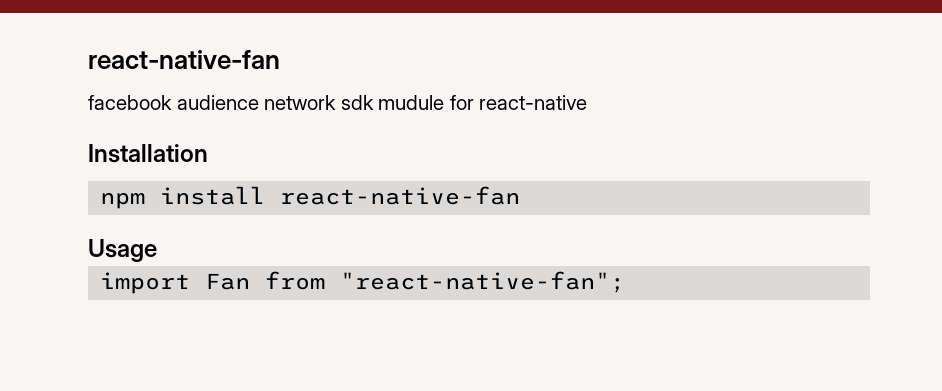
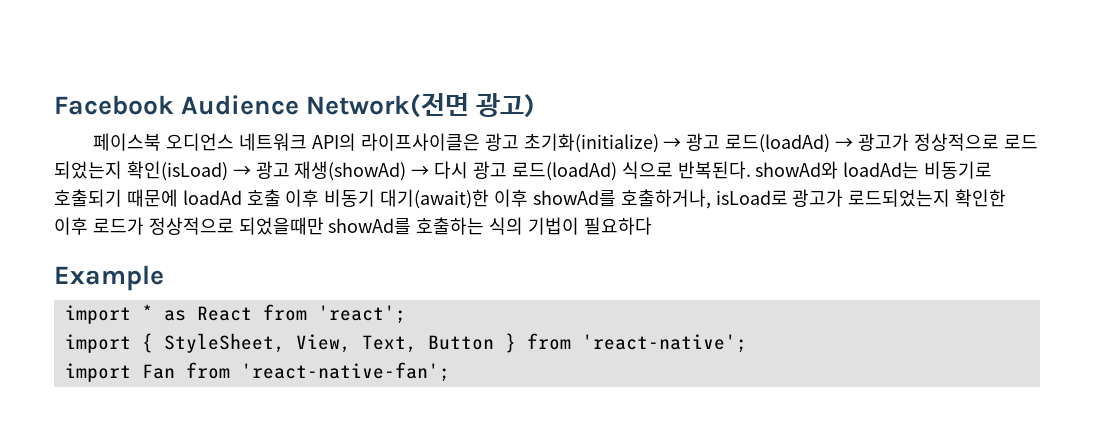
[88,50,280,69] [88,95,588,110] [88,144,208,163] [100,186,521,209] [88,239,157,262] react-native-fan // facebook audience network sdk mudule for react-native // Installation // npm install react-native-fan // Usage -> [54,93,536,118] [93,133,1038,153] [54,161,993,181] [54,189,1007,209] [54,217,652,235] [54,265,164,291] [64,304,406,324] [64,333,747,353] Facebook Audience Network(전면 광고) // 페이스북 오디언스 네트워크 API의 라이프사이클은 광고 초기화(initialize) → 광고 로드(loadAd) → 광고가 정상적으로 로드 되었는지 확인(isLoad) → 광고 재생(showAd) → 다시 광고 로드(loadAd) 식으로 반복된다. showAd와 loadAd는 비동기로 호출되기 때문에 loadAd 호출 이후 비동기 대기(await)한 이후 showAd를 호출하거나, isLoad로 광고가 로드되었는지 확인한 이후 로드가 정상적으로 되었을때만 showAd를 호출하는 식의 기법이 필요하다 // Example // import * as React from 'react'; // import { StyleSheet, View, Text, Button } from 'react-native';
[340,271,626,293] "react-native-fan"; -> [240,362,450,382] 'react-native-fan';

